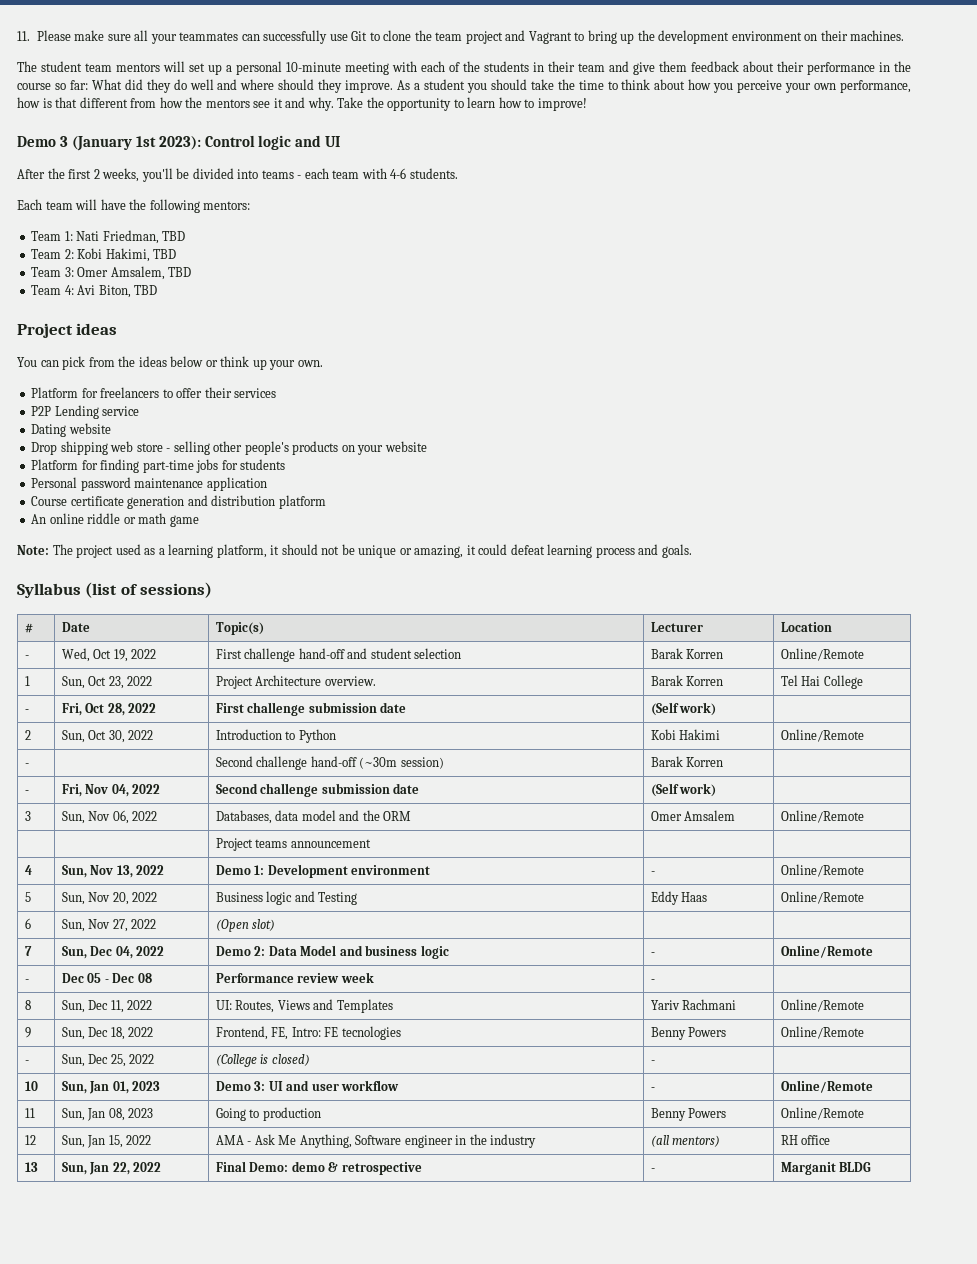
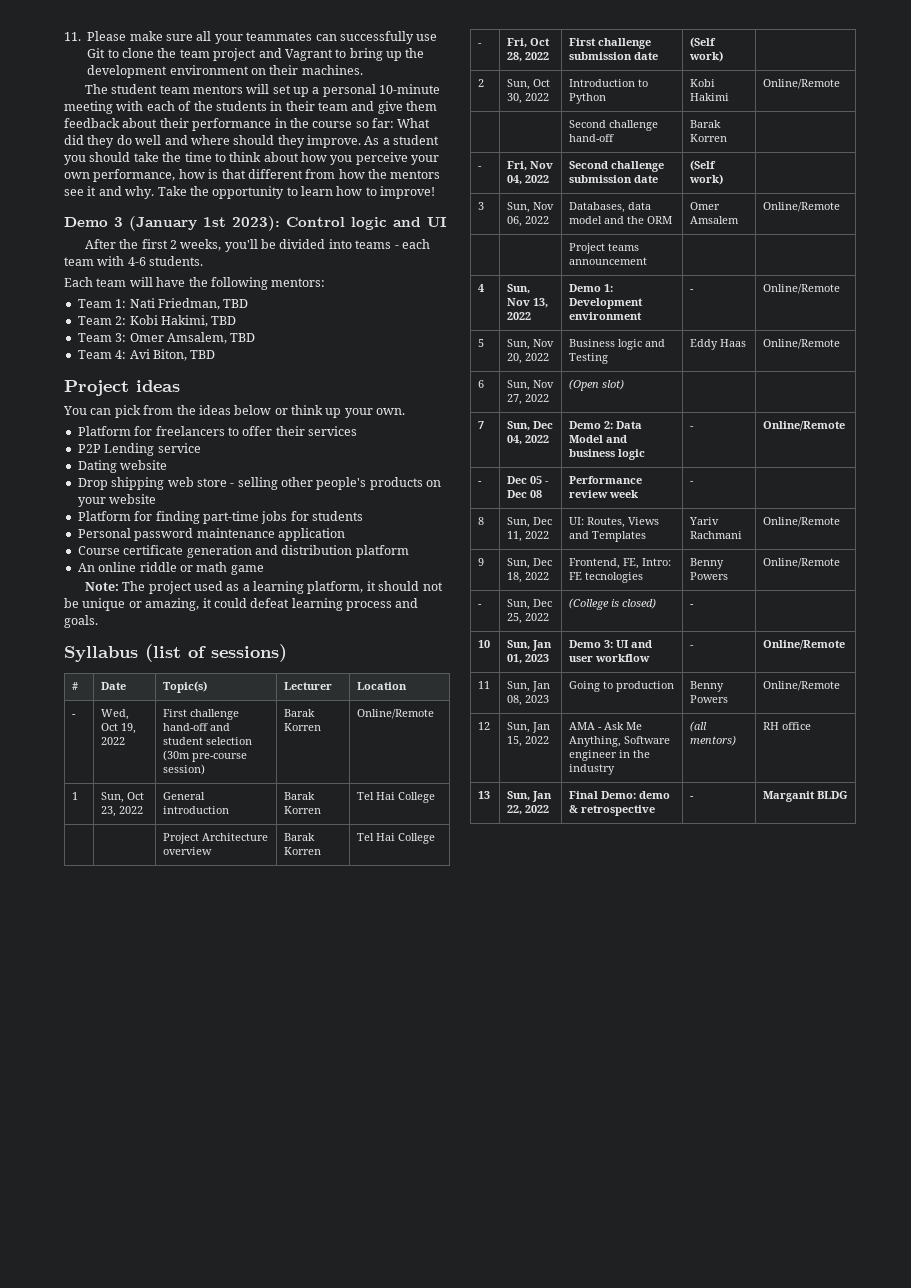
(462, 653) none -> [163,750,248,762] [163,764,206,775] (30m pre-course session)
(153, 681) none -> [163,792,206,800] [163,806,230,814] [284,792,316,800] [284,806,322,814] [357,792,436,803] | General introduction | Barak Korren | Tel Hai College // |
[324,676,376,686] overview. -> [163,847,213,855] overview
[24,763,29,767] - -> (841, 84) none
[359,757,444,769] (~30m session) -> (615, 138) none

